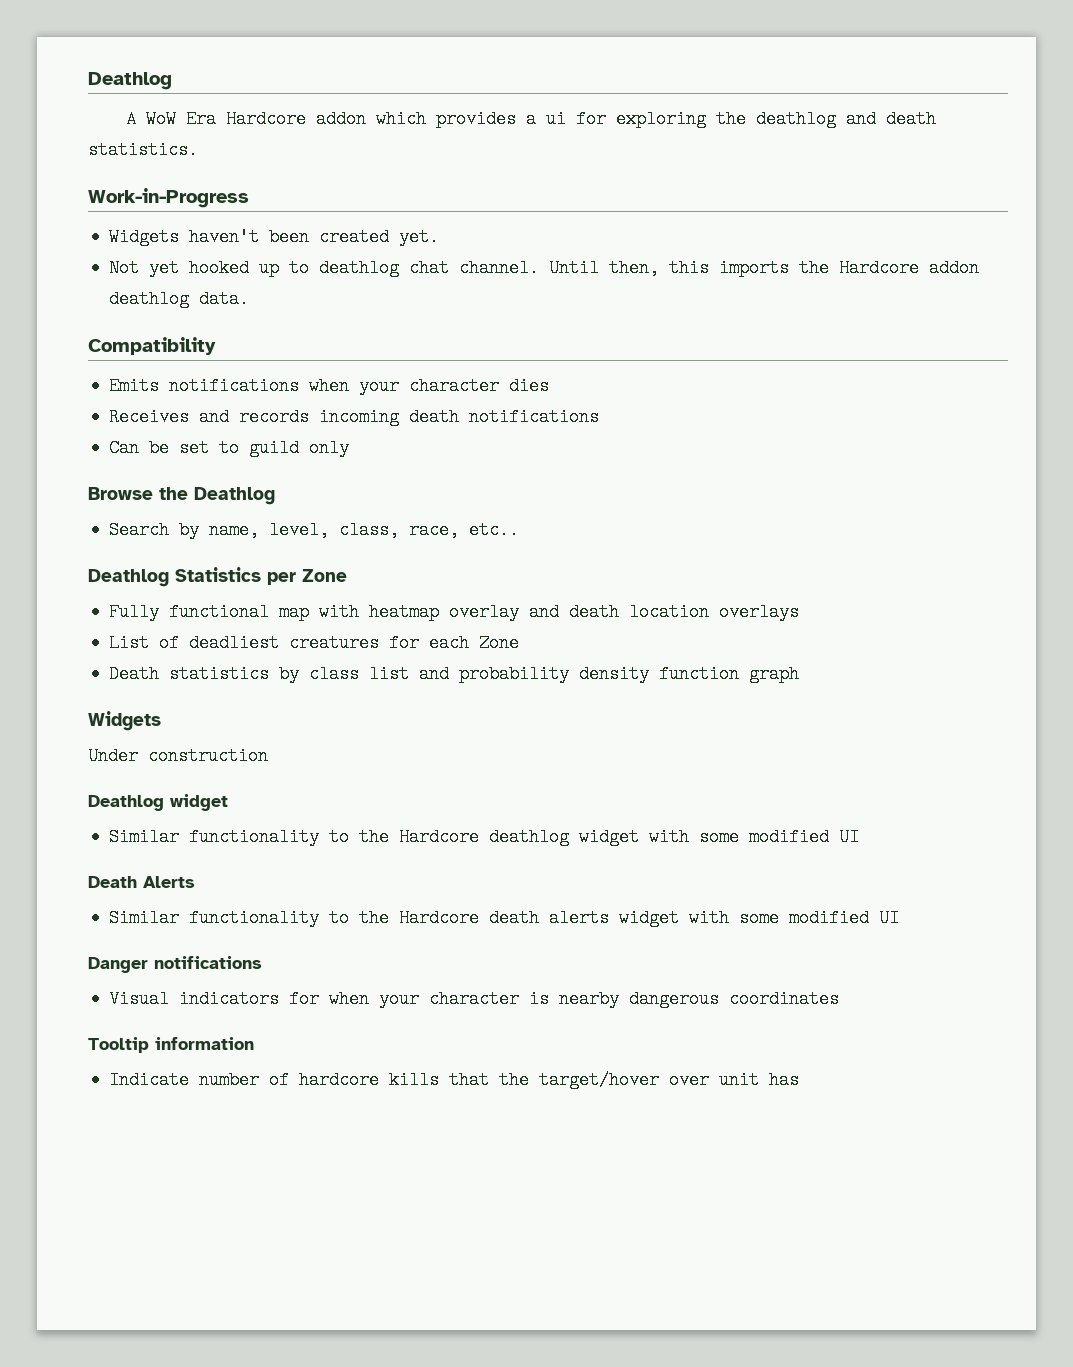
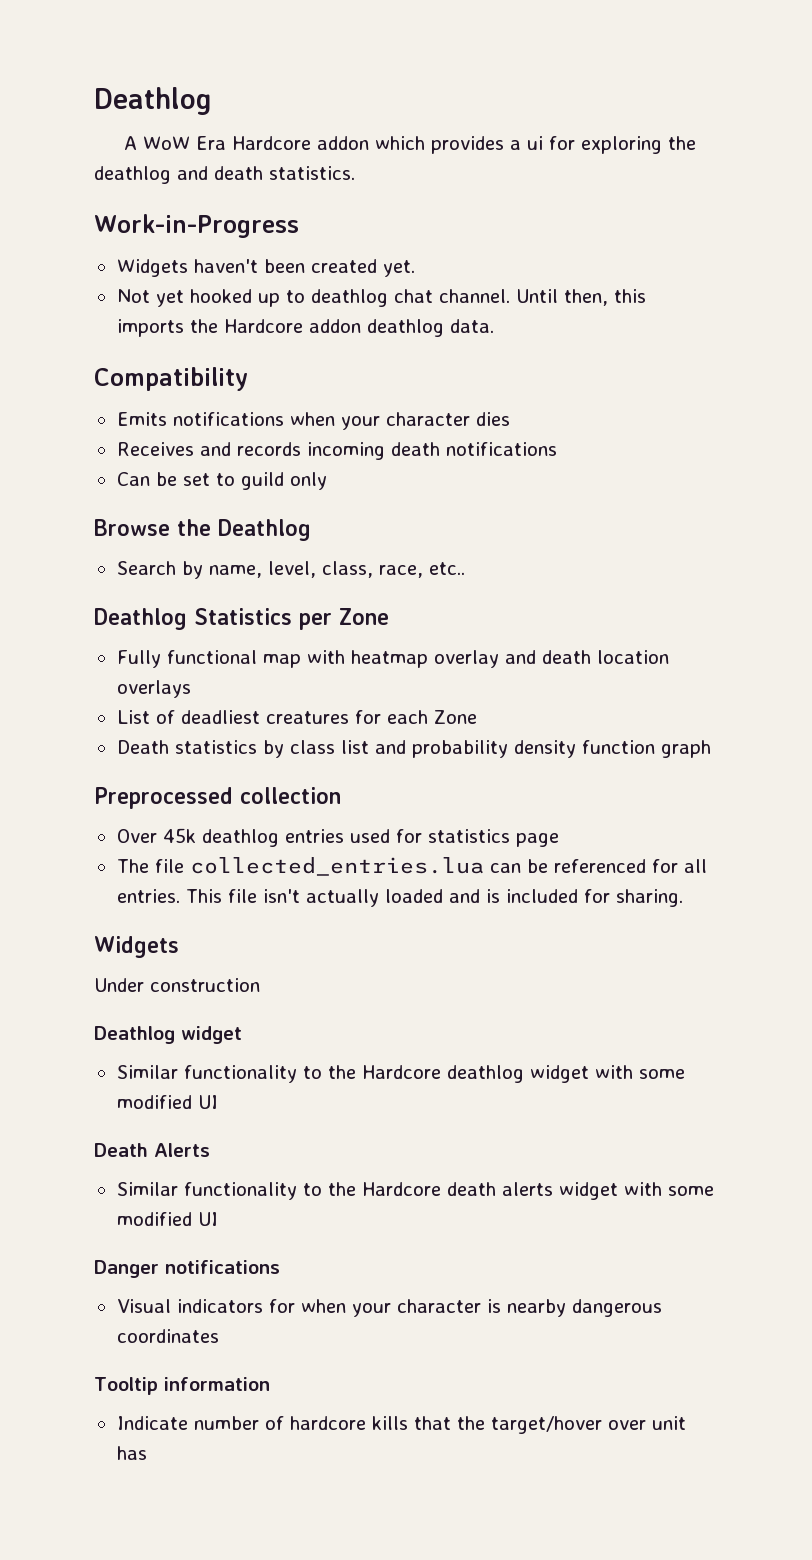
(800, 674) none -> [94,787,341,809] [116,828,559,847] [116,857,707,876] [116,889,683,907] // Preprocessed collection // Over 45k deathlog entries used for statistics page // The file collected_entries.lua can be referenced for all entries. This file isn't actually loaded and is included for sharing.

